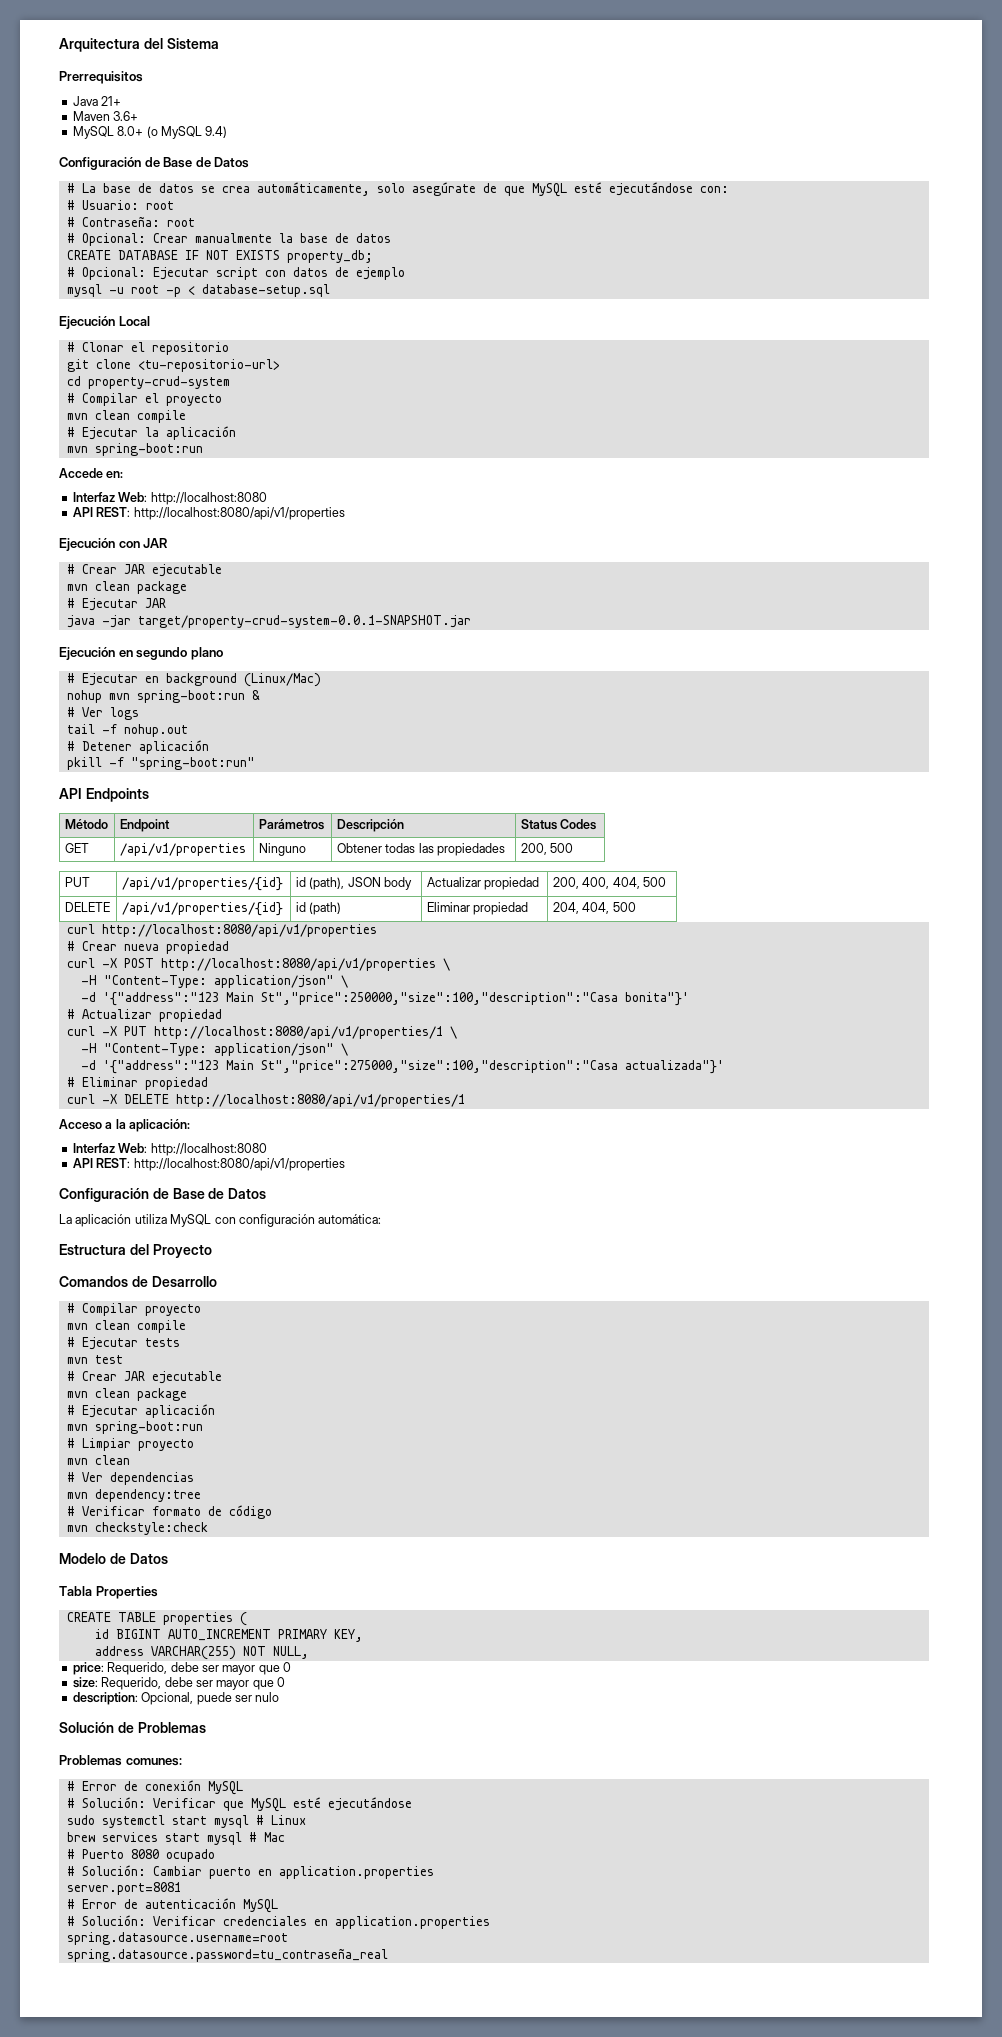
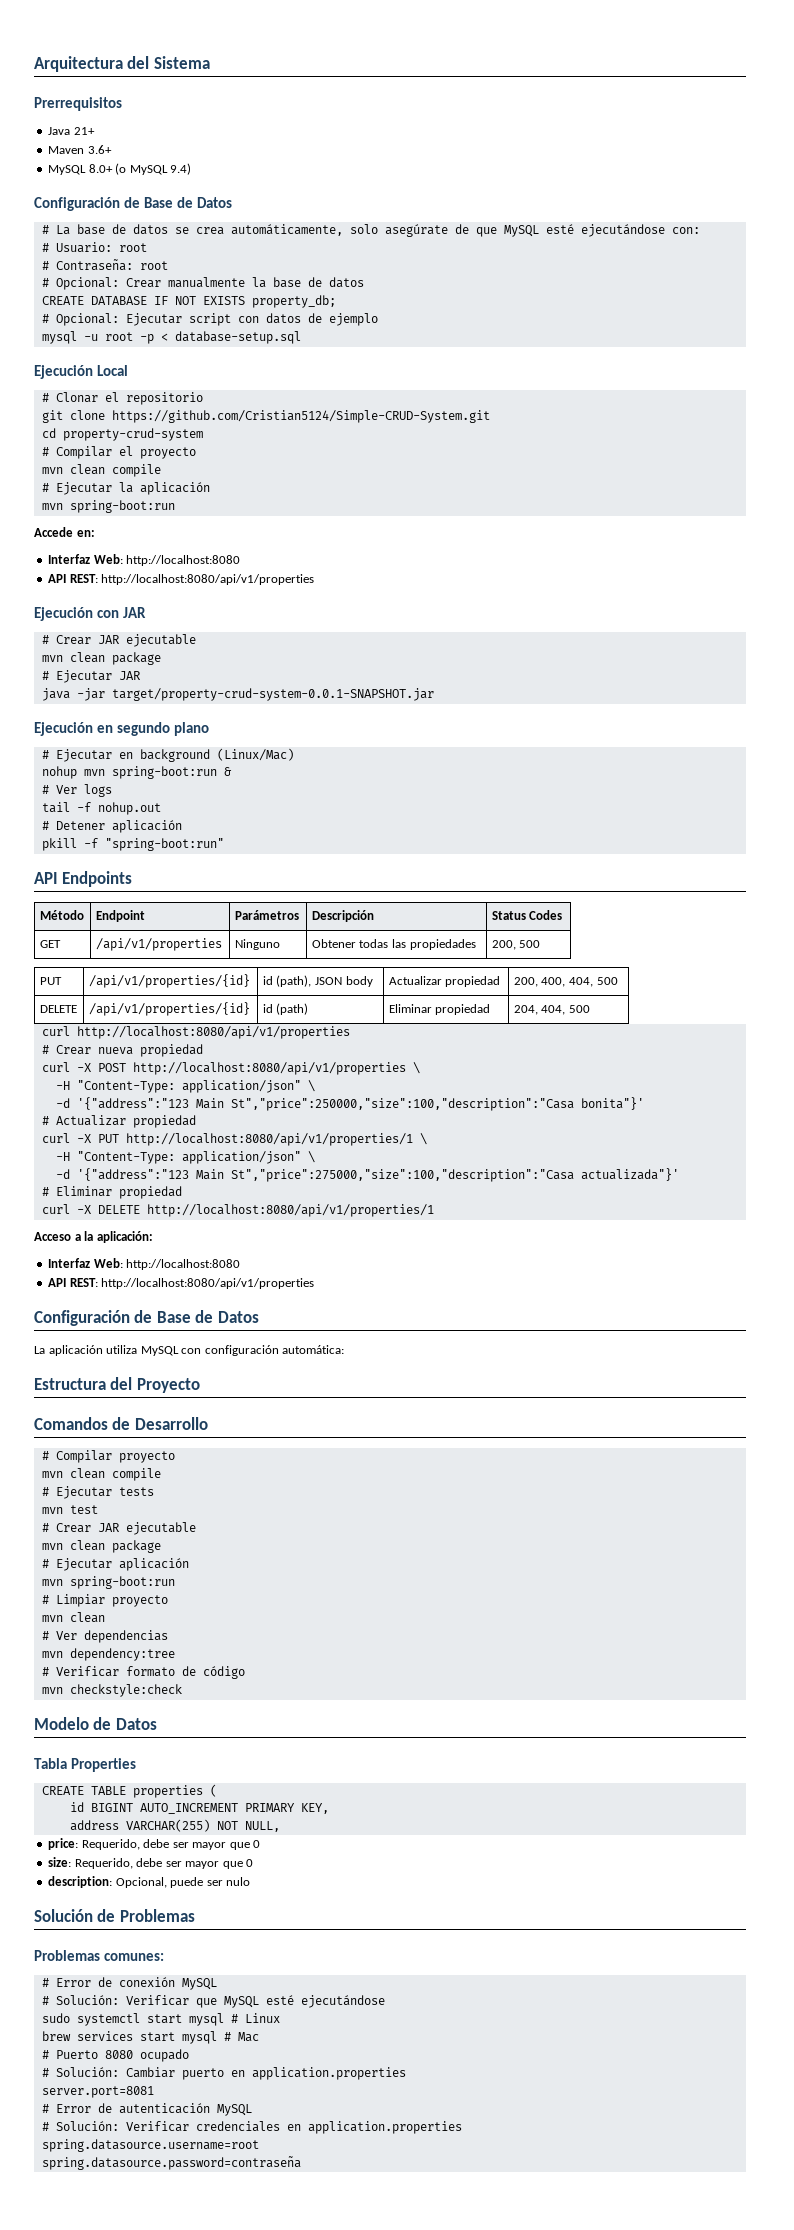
[137,359,280,372] <tu-repositorio-url> -> [111,410,490,423] https://github.com/Cristian5124/Simple-CRUD-System.git
[66,1948,388,1962] spring.datasource.password=tu_contraseña_real -> [41,2156,301,2170] spring.datasource.password=contraseña

